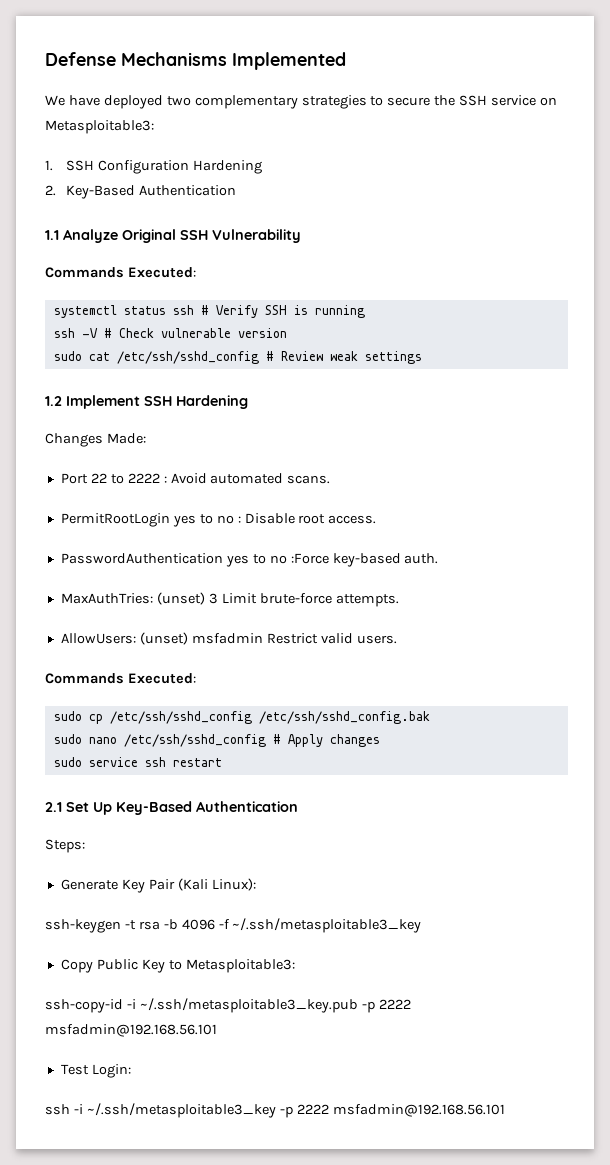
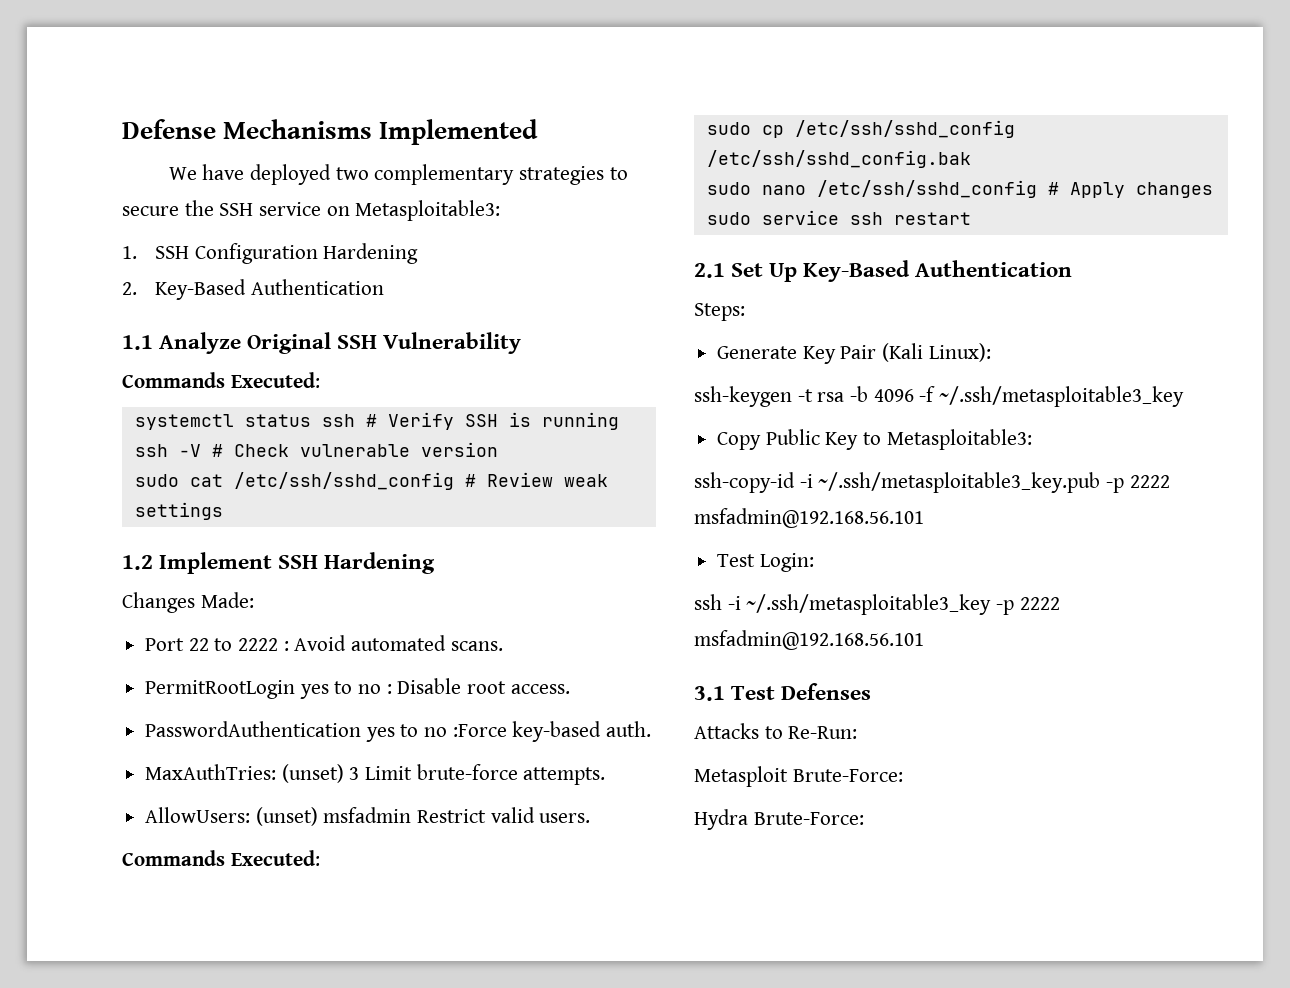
(505, 1110) none -> [694,683,872,701] [694,723,858,739] [694,766,903,787] [694,809,864,830] // 3.1 Test Defenses // Attacks to Re-Run: // Metasploit Brute-Force: // Hydra Brute-Force:

